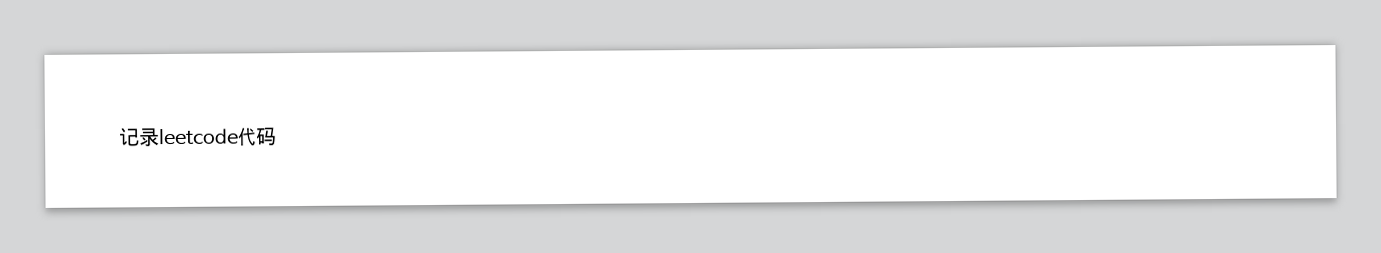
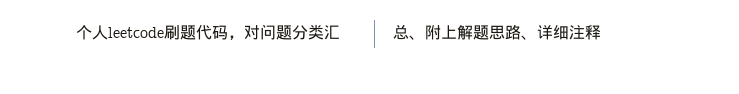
[118,127,277,147] 记录leetcode代码 -> [76,24,601,40] 个人leetcode刷题代码，对问题分类汇总、附上解题思路、详细注释

